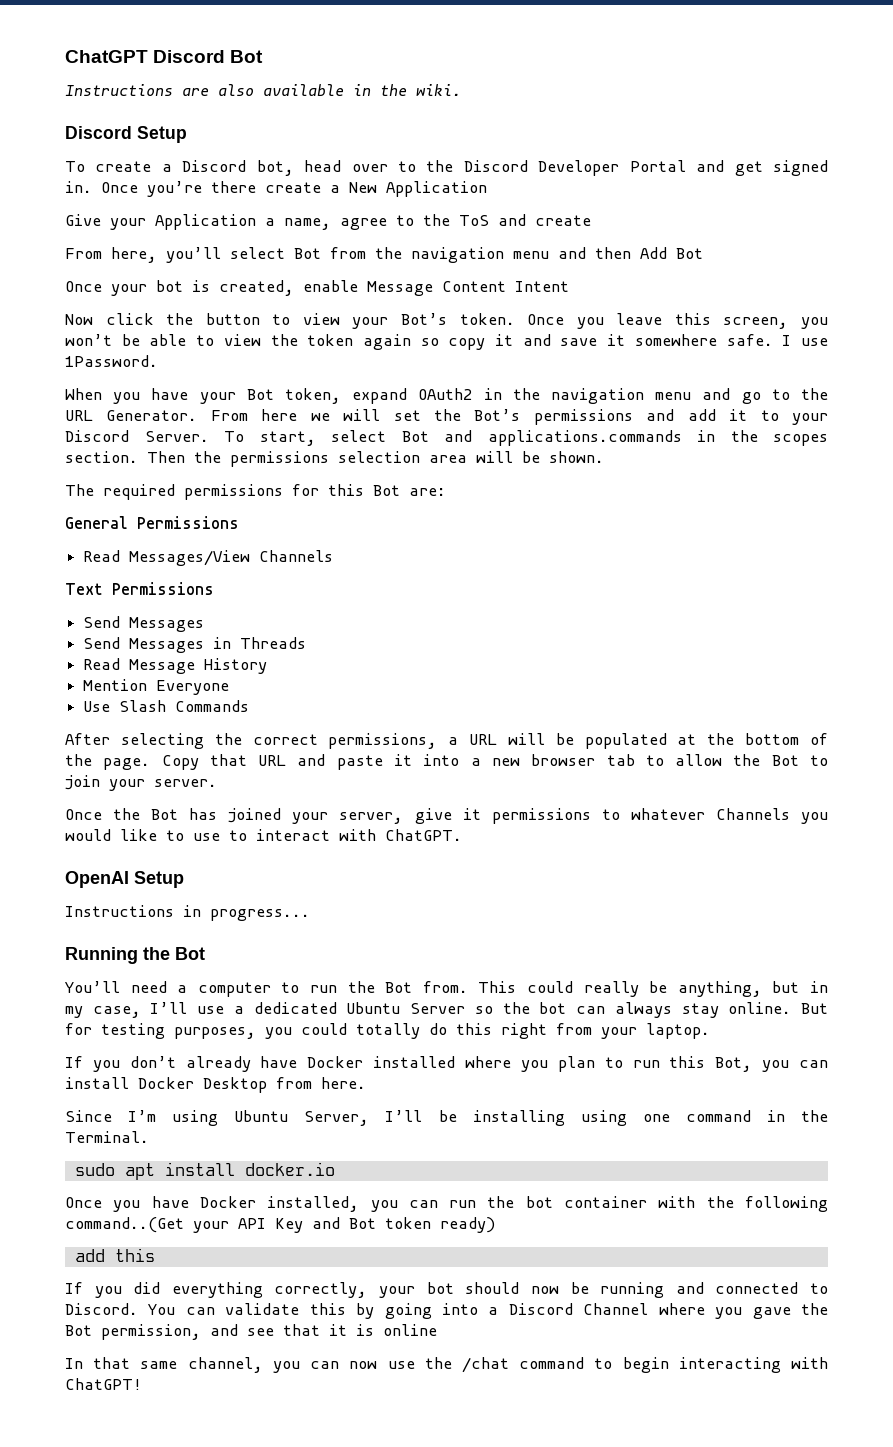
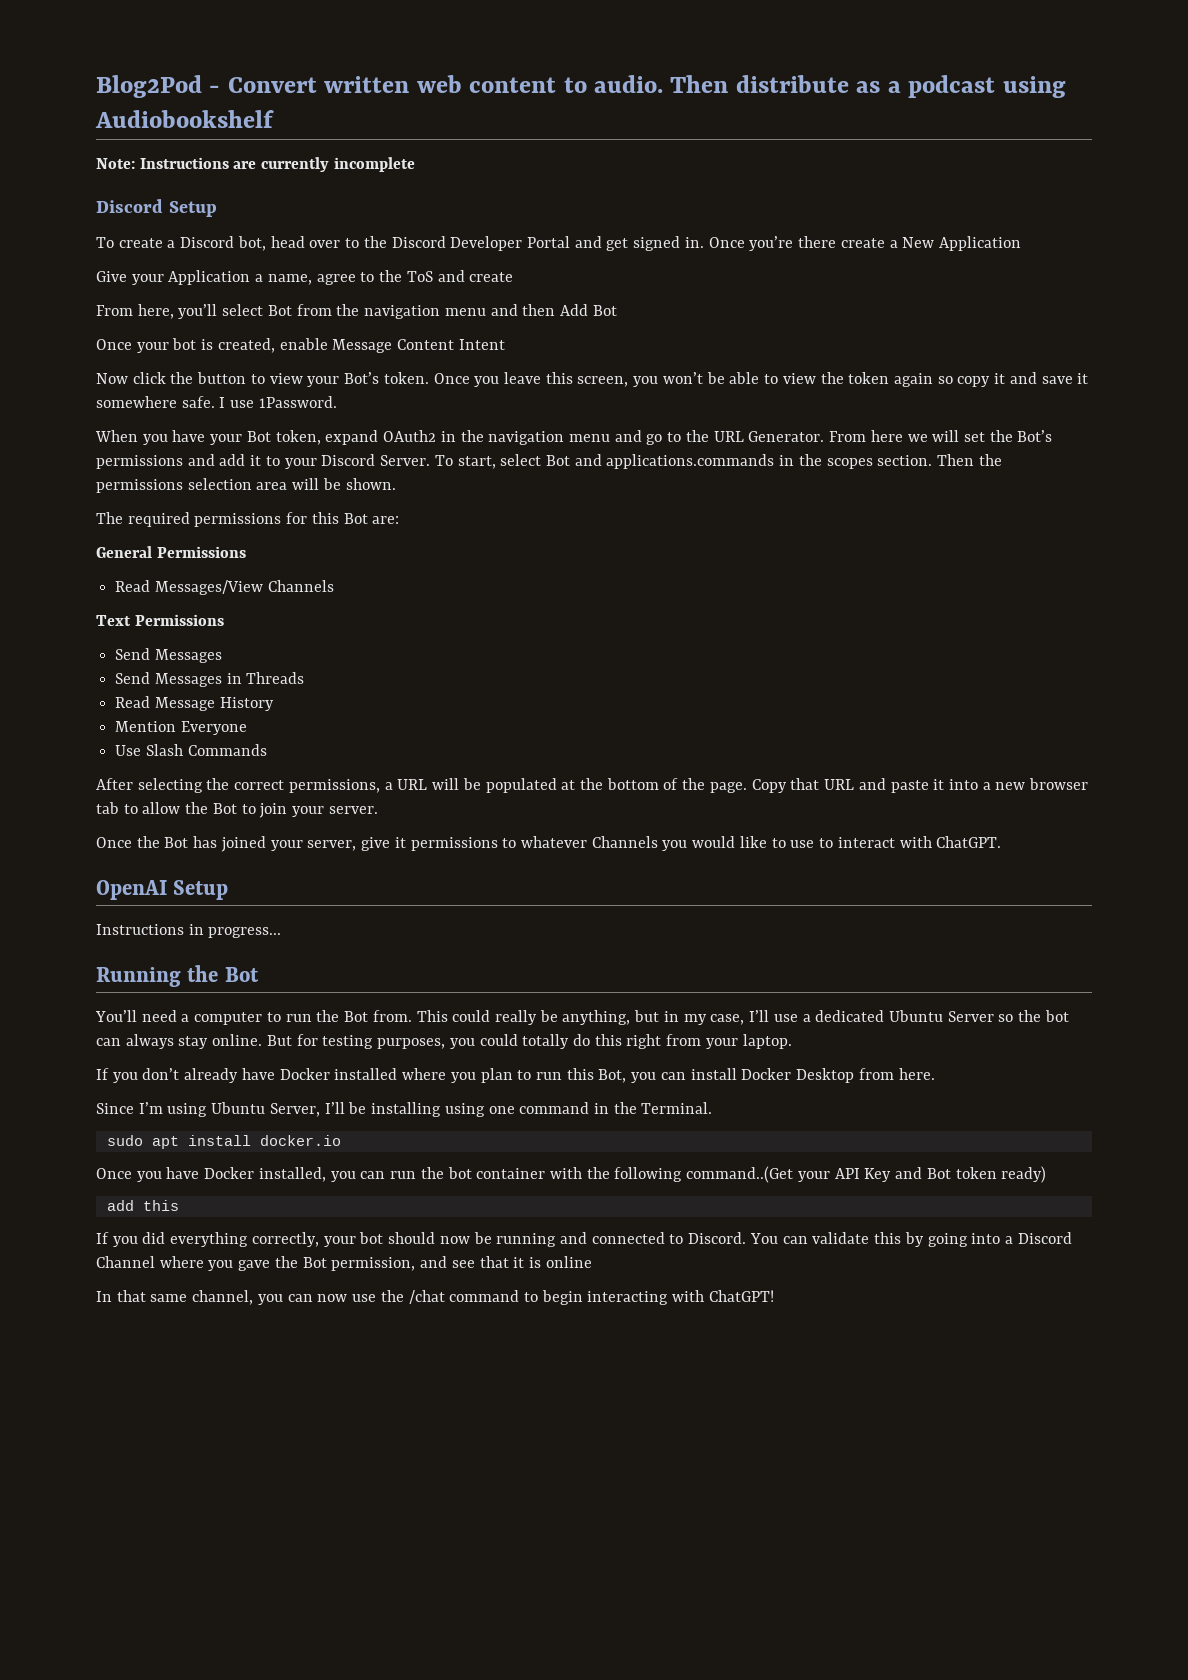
[65,50,264,63] [65,84,461,96] ChatGPT Discord Bot // Instructions are also available in the wiki. -> [96,75,1066,98] [95,110,274,128] [96,157,415,172] Blog2Pod - Convert written web content to audio. Then distribute as a podcast using Audiobookshelf // Note: Instructions are currently incomplete

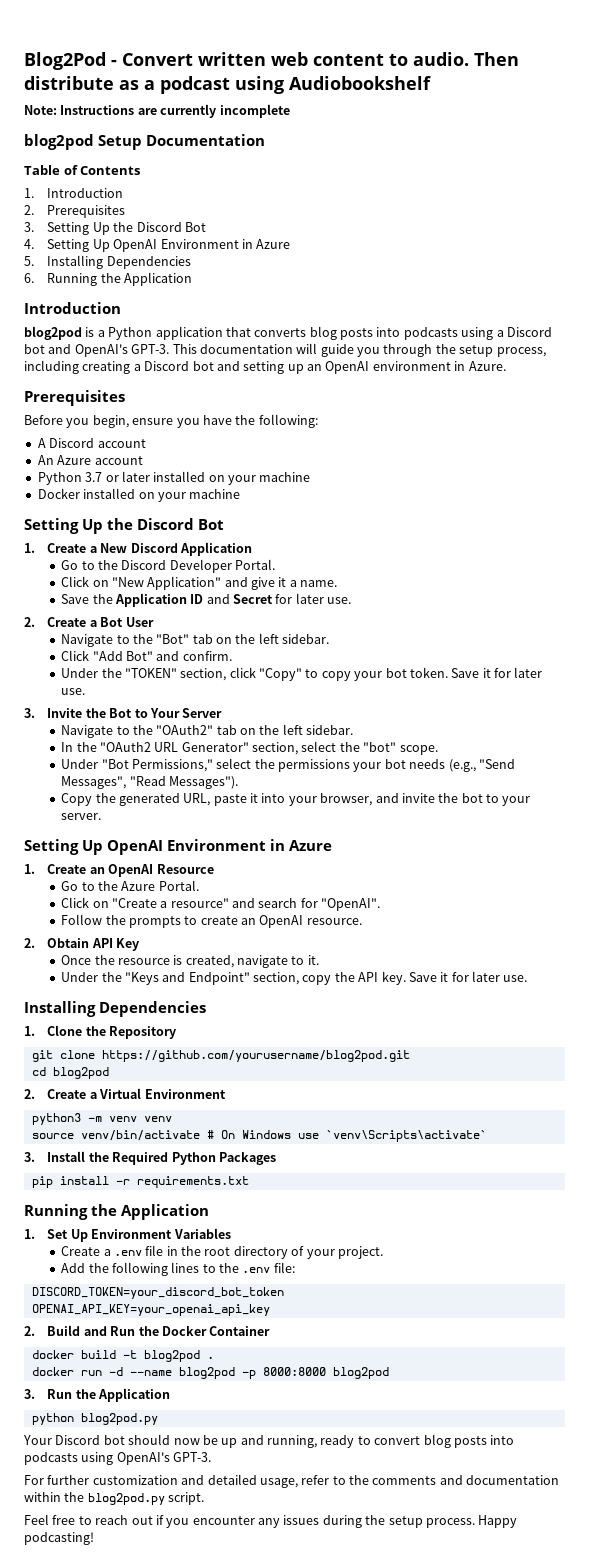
[96,199,217,217] [96,236,1021,251] [96,270,514,285] [96,304,617,319] [96,338,505,353] [96,372,1089,387] [96,396,337,408] [95,430,1053,445] [96,454,1002,469] [96,478,396,493] [96,512,400,527] [96,546,246,558] [115,580,334,595] [96,614,224,626] [115,648,222,663] [115,672,305,687] [115,696,274,711] [115,721,247,735] [115,744,267,756] [96,778,1089,793] [96,802,378,818] [96,836,1002,852] [96,880,229,900] [96,924,282,938] [96,965,259,987] [95,1010,1069,1025] [96,1034,792,1049] [96,1068,935,1083] [96,1102,713,1117] [106,1135,341,1149] [96,1166,1047,1183] [106,1200,179,1211] [96,1232,1072,1247] [96,1256,592,1271] [96,1290,774,1305] Discord Setup // To create a Discord bot, head over to the Discord Developer Portal and get signed in. Once you’re there create a New Application // Give your Application a name, agree to the ToS and create // From here, you’ll select Bot from the navigation menu and then Add Bot // Once your bot is created, enable Message Content Intent // Now click the button to view your Bot’s token. Once you leave this screen, you won’t be able to view the token again so copy it and save it somewhere safe. I use 1Password. // When you have your Bot token, expand OAuth2 in the navigation menu and go to the URL Generator. From here we will set the Bot’s permissions and add it to your Discord Server. To start, select Bot and applications.commands in the scopes section. Then the permissions selection area will be shown. // The required permissions for this Bot are: // General Permissions // Read Messages/View Channels // Text Permissions // Send Messages // Send Messages in Threads // Read Message History // Mention Everyone // Use Slash Commands // After selecting the correct permissions, a URL will be populated at the bottom of the page. Copy that URL and paste it into a new browser tab to allow the Bot to join your server. // Once the Bot has joined your server, give it permissions to whatever Channels you would like to use to interact with ChatGPT. // OpenAI Setup // Instructions in progress... // Running the Bot // You’ll need a computer to run the Bot from. This could really be anything, but in my case, I’ll use a dedicated Ubuntu Server so the bot can always stay online. But for testing purposes, you could totally do this right from your laptop. // If you don’t already have Docker installed where you plan to run this Bot, you can install Docker Desktop from here. // Since I’m using Ubuntu Server, I’ll be installing using one command in the Terminal. // sudo apt install docker.io // Once you have Docker installed, you can run the bot container with the following command..(Get your API Key and Bot token ready) // add this // If you did everything correctly, your bot should now be running and connected to Discord. You can validate this by going into a Discord Channel where you gave the Bot permission, and see that it is online // In that same channel, you can now use the /chat command to begin interacting with ChatGPT! -> [24,134,265,150] [24,165,141,175] [24,188,124,198] [24,205,126,218] [24,222,206,235] [24,239,291,252] [24,255,191,269] [24,272,193,286] [24,302,121,314] [24,326,552,340] [24,343,546,357] [24,360,506,374] [24,390,125,406] [24,414,318,428] [37,438,146,448] [37,455,143,465] [37,471,311,485] [37,488,241,502] [24,518,224,534] [24,542,252,556] [61,559,276,573] [61,576,338,590] [61,593,352,607] [24,617,154,627] [61,633,330,647] [61,650,232,661] [61,667,543,681] [61,688,86,695] [24,708,223,718] [61,724,354,738] [61,741,438,755] [61,758,515,772] [61,776,238,789] [61,793,531,806] [61,813,102,820] [24,839,332,855] [24,864,214,877] [61,880,199,891] [61,897,381,911] [61,914,362,928] [24,938,140,951] [61,955,319,968] [61,971,528,985] [24,1001,206,1017] [24,1025,177,1039] [31,1050,410,1062] [31,1067,109,1079] [24,1088,226,1099] [31,1113,172,1125] [31,1130,487,1142] [24,1151,276,1165] [31,1176,249,1188] [24,1204,209,1220] [24,1228,231,1242] [61,1245,383,1259] [61,1262,295,1276] [31,1287,284,1299] [31,1304,270,1316] [24,1325,271,1336] [31,1350,214,1362] [31,1367,389,1379] [24,1388,171,1402] [31,1413,158,1425] [23,1434,515,1448] [24,1452,212,1465] [24,1474,560,1488] [24,1492,205,1505] [24,1514,518,1528] [24,1532,94,1545] blog2pod Setup Documentation // Table of Contents // 1. Introduction // 2. Prerequisites // 3. Setting Up the Discord Bot // 4. Setting Up OpenAI Environment in Azure // 5. Installing Dependencies // 6. Running the Application // Introduction // blog2pod is a Python application that converts blog posts into podcasts using a Discord bot and OpenAI's GPT-3. This documentation will guide you through the setup process, including creating a Discord bot and setting up an OpenAI environment in Azure. // Prerequisites // Before you begin, ensure you have the following: // A Discord account // An Azure account // Python 3.7 or later installed on your machine // Docker installed on your machine // Setting Up the Discord Bot // 1. Create a New Discord Application // Go to the Discord Developer Portal. // Click on "New Application" and give it a name. // Save the Application ID and Secret for later use. // 2. Create a Bot User // Navigate to the "Bot" tab on the left sidebar. // Click "Add Bot" and confirm. // Under the "TOKEN" section, click "Copy" to copy your bot token. Save it for later use. // 3. Invite the Bot to Your Server // Navigate to the "OAuth2" tab on the left sidebar. // In the "OAuth2 URL Generator" section, select the "bot" scope. // Under "Bot Permissions," select the permissions your bot needs (e.g., "Send Messages", "Read Messages"). // Copy the generated URL, paste it into your browser, and invite the bot to your server. // Setting Up OpenAI Environment in Azure // 1. Create an OpenAI Resource // Go to the Azure Portal. // Click on "Create a resource" and search for "OpenAI". // Follow the prompts to create an OpenAI resource. // 2. Obtain API Key // Once the resource is created, navigate to it. // Under the "Keys and Endpoint" section, copy the API key. Save it for later use. // Installing Dependencies // 1. Clone the Repository // git clone https://github.com/yourusername/blog2pod.git // cd blog2pod // 2. Create a Virtual Environment // python3 -m venv venv // source venv/bin/activate # On Windows use `venv\Scripts\activate` // 3. Install the Required Python Packages // pip install -r requirements.txt // Running the Application // 1. Set Up Environment Variables // Create a .env file in the root directory of your project. // Add the following lines to the .env file: // DISCORD_TOKEN=your_discord_bot_token // OPENAI_API_KEY=your_openai_api_key // 2. Build and Run the Docker Container // docker build -t blog2pod . // docker run -d --name blog2pod -p 8000:8000 blog2pod // 3. Run the Application // python blog2pod.py // Your Discord bot should now be up and running, ready to convert blog posts into podcasts using OpenAI's GPT-3. // For further customization and detailed usage, refer to the comments and documentation within the blog2pod.py script. // Feel free to reach out if you encounter any issues during the setup process. Happy podcasting!

